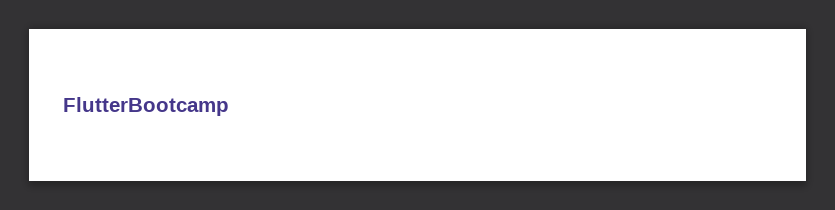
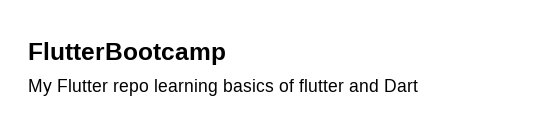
(229, 106) none -> [28,79,418,96] // My Flutter repo learning basics of flutter and Dart

